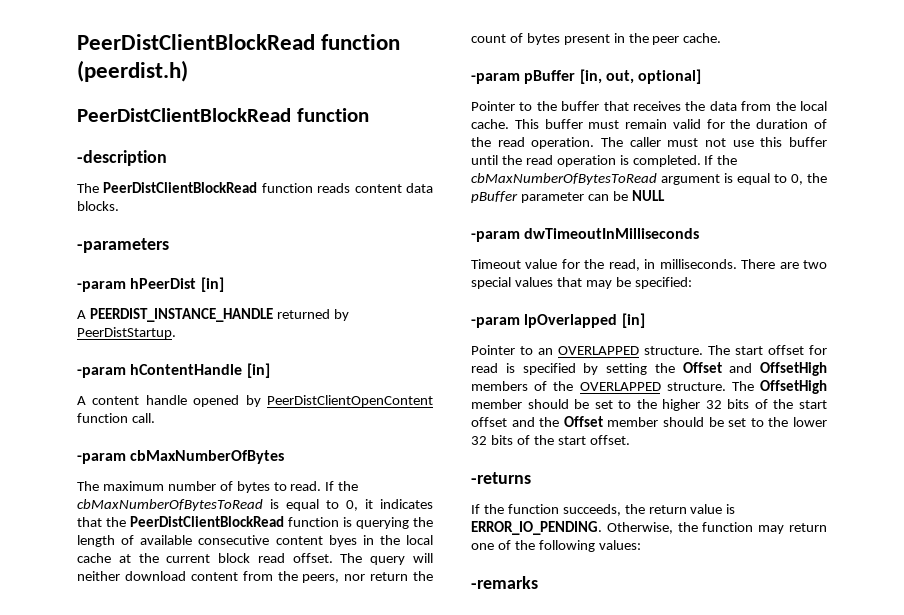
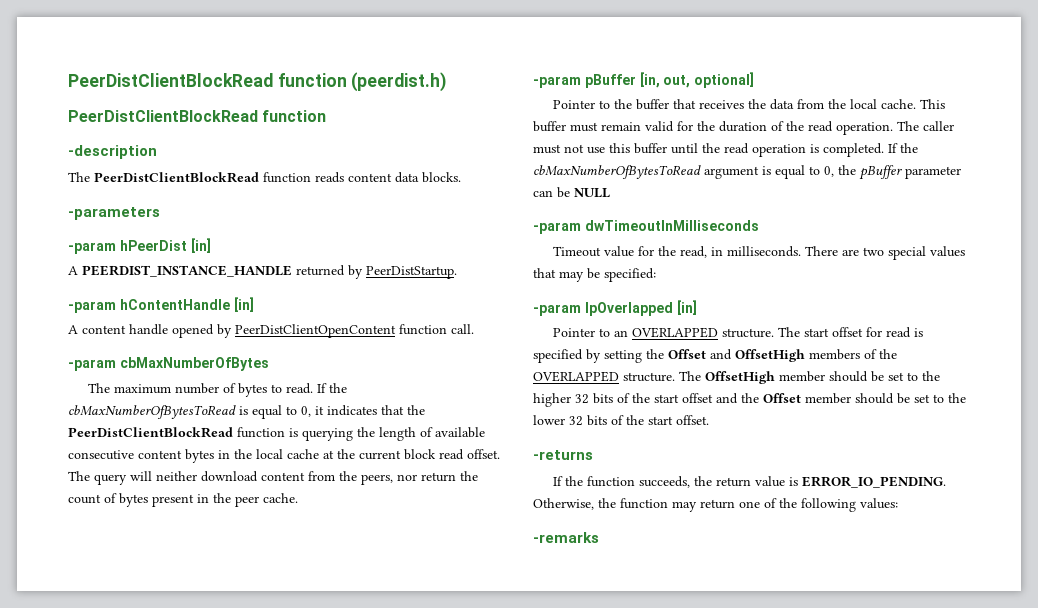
[328,535,357,547] byes -> [185,449,214,463] bytes

